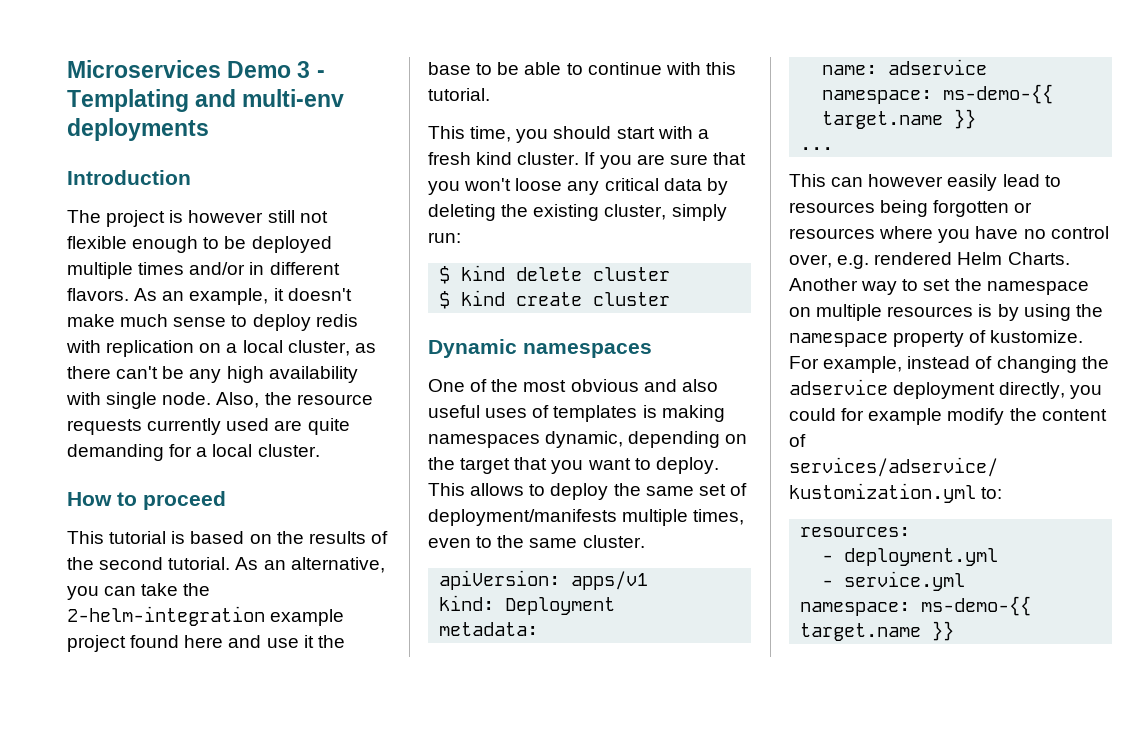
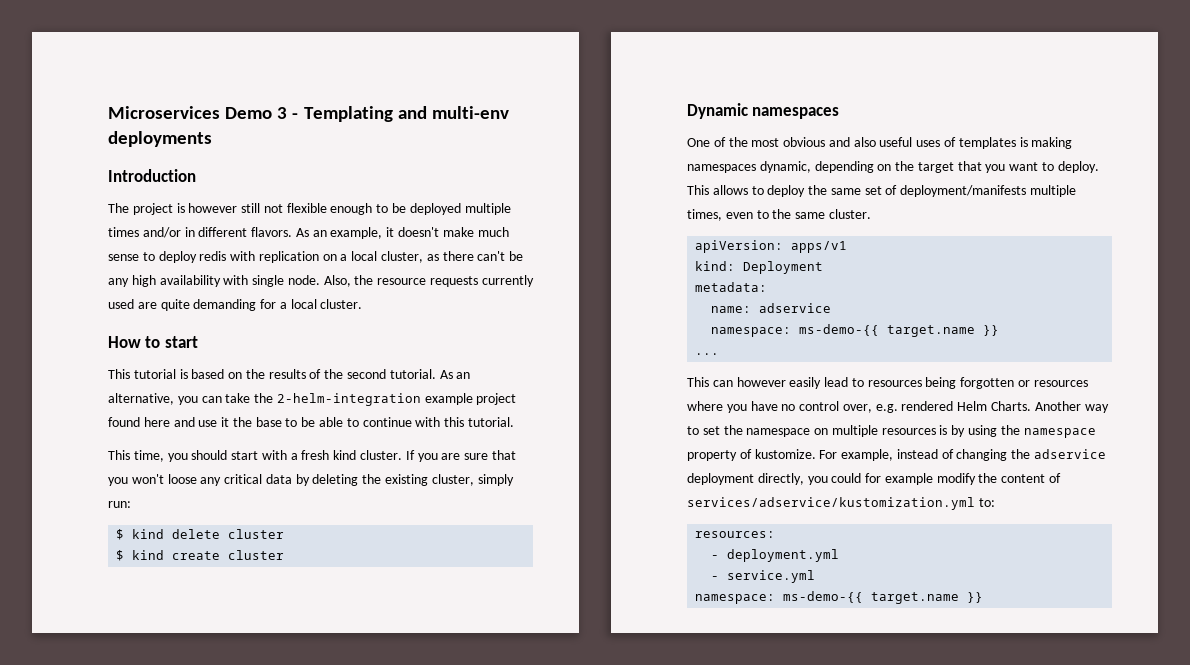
[143,491,226,510] proceed -> [164,336,198,348] start

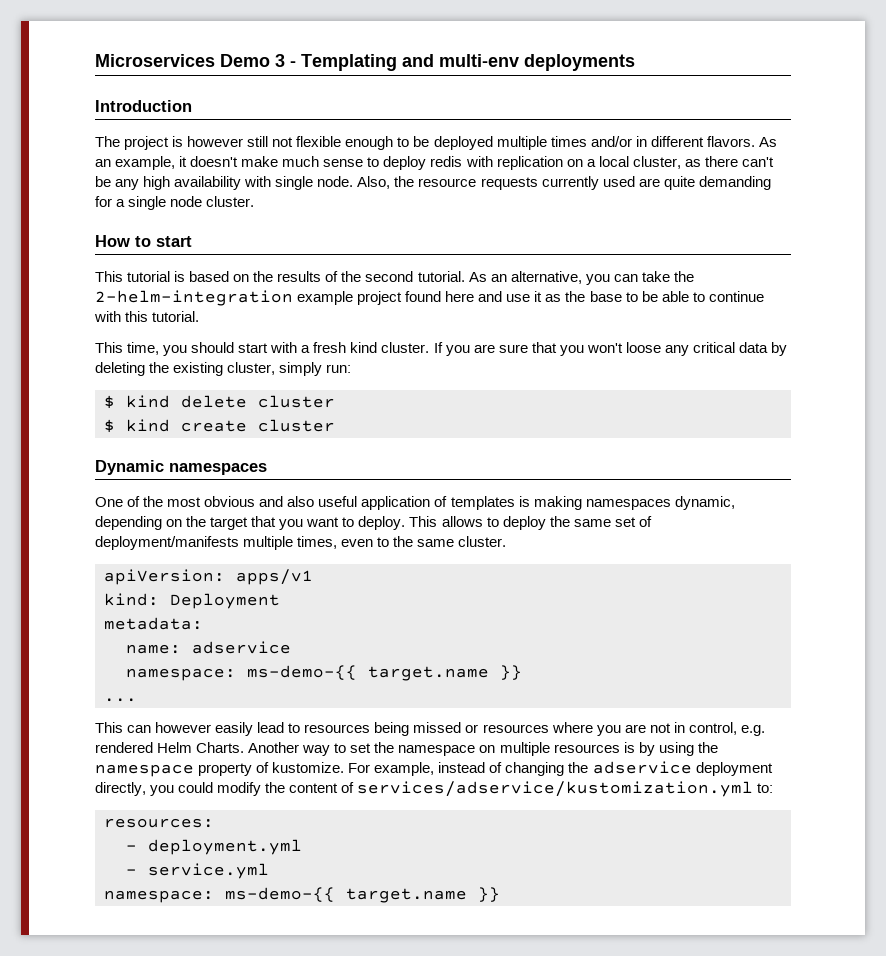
[290,299,317,309] local -> [128,196,203,210] single node
(230, 422) none -> [545,294,562,302] as
[916,140,941,147] uses -> [361,496,431,510] application
[960,377,1015,389] forgotten -> [413,722,462,733] missed
[750,401,872,413] have no control over, -> [624,722,737,735] are not in control,
[865,473,933,485] for example -> (214, 787) none

